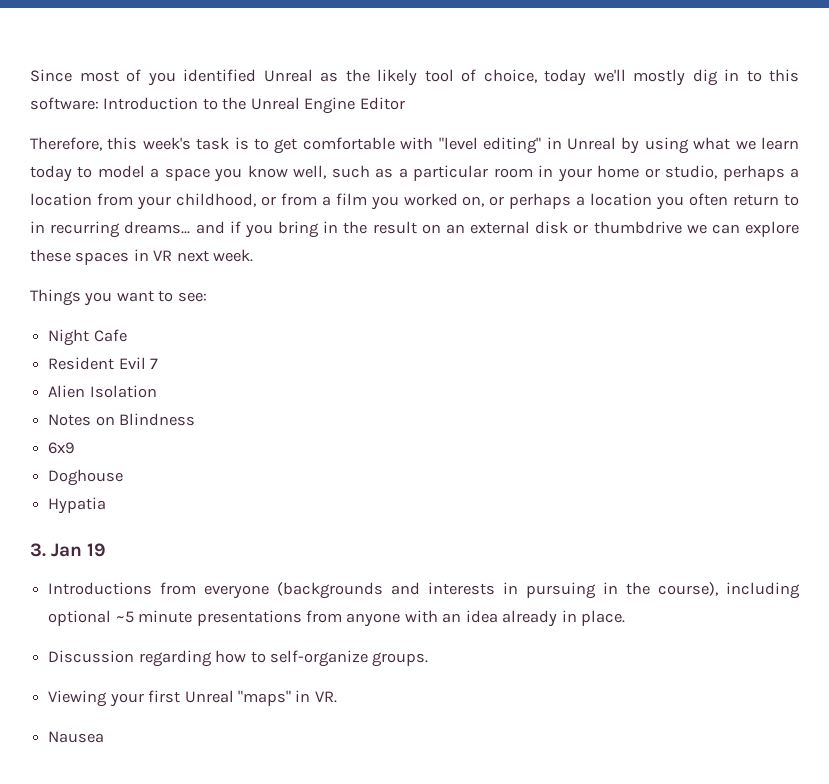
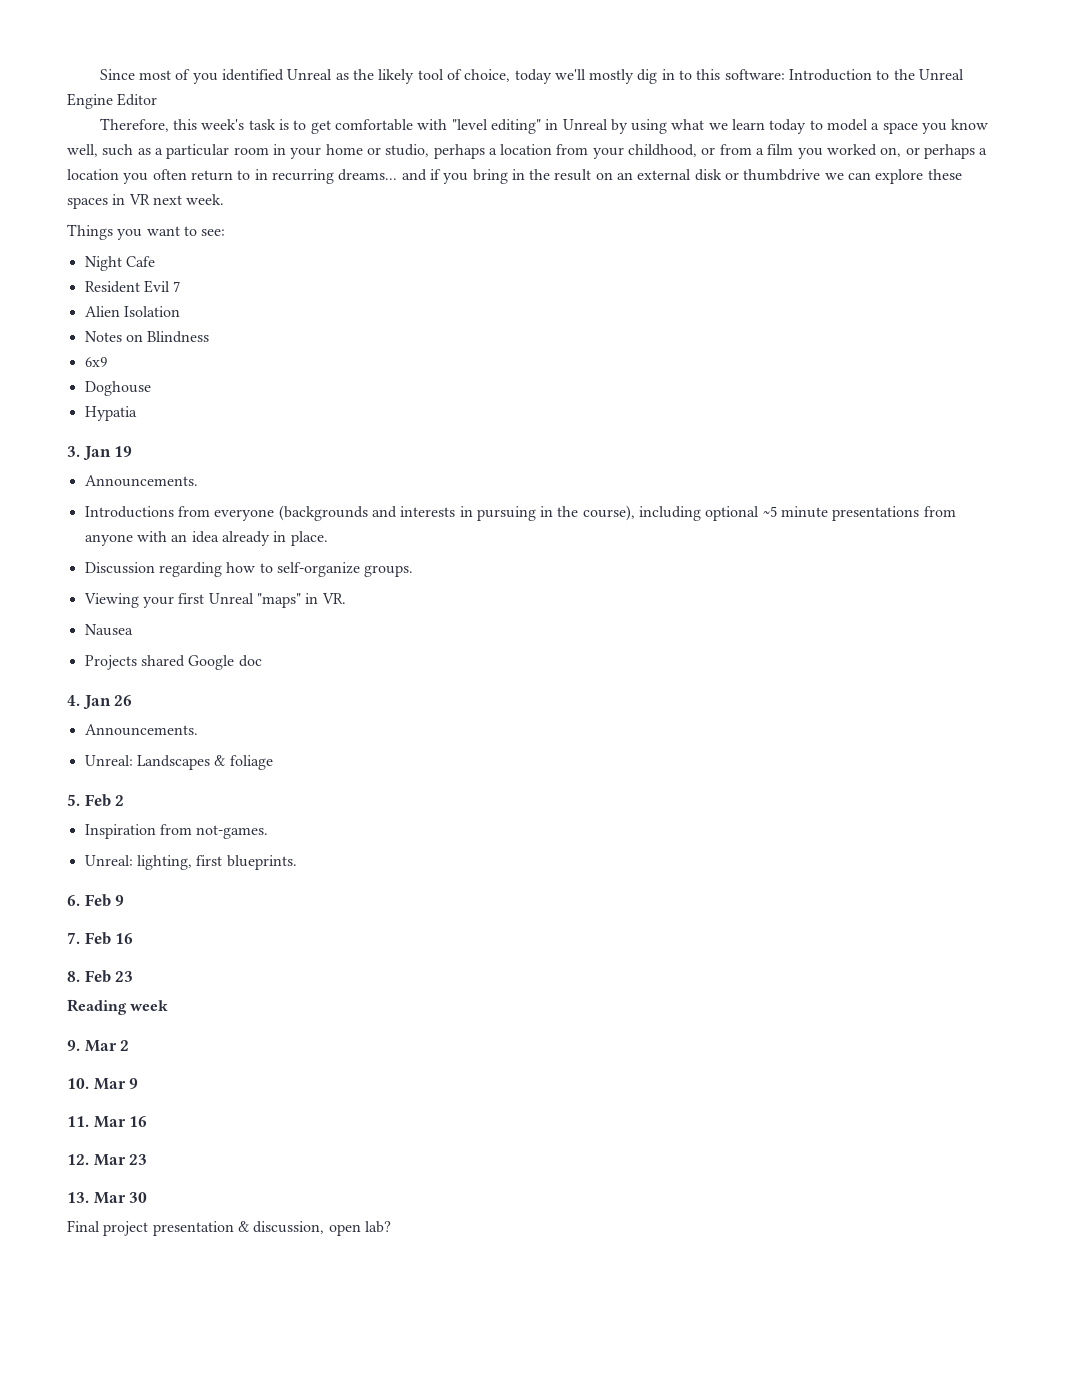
(107, 550) none -> [84,475,198,487] // Announcements.
(105, 737) none -> [84,655,262,670] [67,695,133,710] [84,724,198,736] [84,755,273,770] [67,794,125,807] [84,824,269,839] [84,855,297,870] [67,894,125,907] [67,932,134,945] [67,970,134,983] [67,999,169,1015] [67,1040,130,1052] [67,1078,139,1090] [67,1116,148,1128] [67,1154,148,1166] [67,1192,148,1204] [67,1220,391,1236] // Projects shared Google doc // 4. Jan 26 // Announcements. // Unreal: Landscapes & foliage // 5. Feb 2 // Inspiration from not-games. // Unreal: lighting, first blueprints. // 6. Feb 9 // 7. Feb 16 // 8. Feb 23 // Reading week // 9. Mar 2 // 10. Mar 9 // 11. Mar 16 // 12. Mar 23 // 13. Mar 30 // Final project presentation & discussion, open lab?

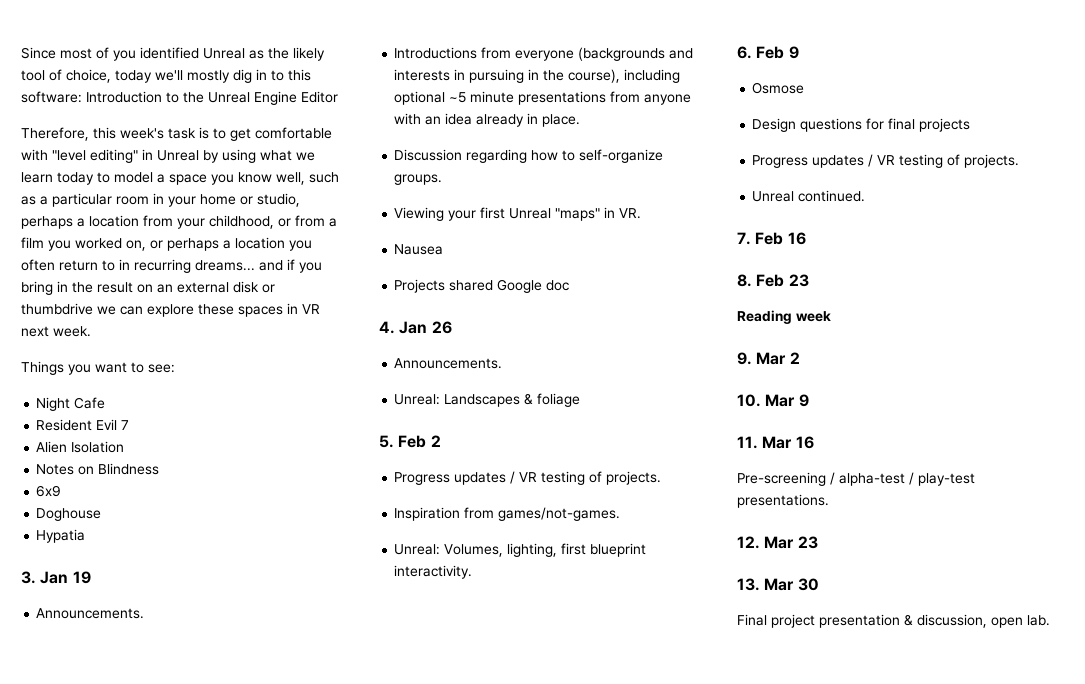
(125, 800) none -> [394,471,662,485] // Progress updates / VR testing of projects.
[196,825,269,839] [84,855,133,866] not-games. // Unreal: -> [498,507,621,521] [394,544,504,557] games/not-games. // Unreal: Volumes,
[226,855,297,870] blueprints. -> [590,543,647,557] [394,565,473,579] blueprint interactivity.
(125, 900) none -> [752,82,805,94] [752,118,971,132] [752,154,1020,168] [752,190,866,202] // Osmose // Design questions for final projects // Progress updates / VR testing of projects. // Unreal continued.
(148, 1121) none -> [737,472,975,486] [737,494,829,508] // Pre-screening / alpha-test / play-test presentations.
[364,1221,391,1233] lab? -> [1027,615,1050,626] lab.

